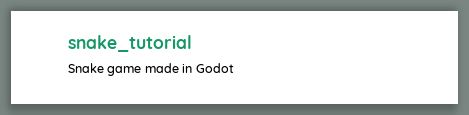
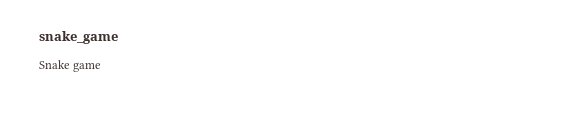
[68,35,192,52] snake_tutorial -> [39,31,118,44] snake_game
[144,63,234,73] made in Godot -> (102, 67) none

